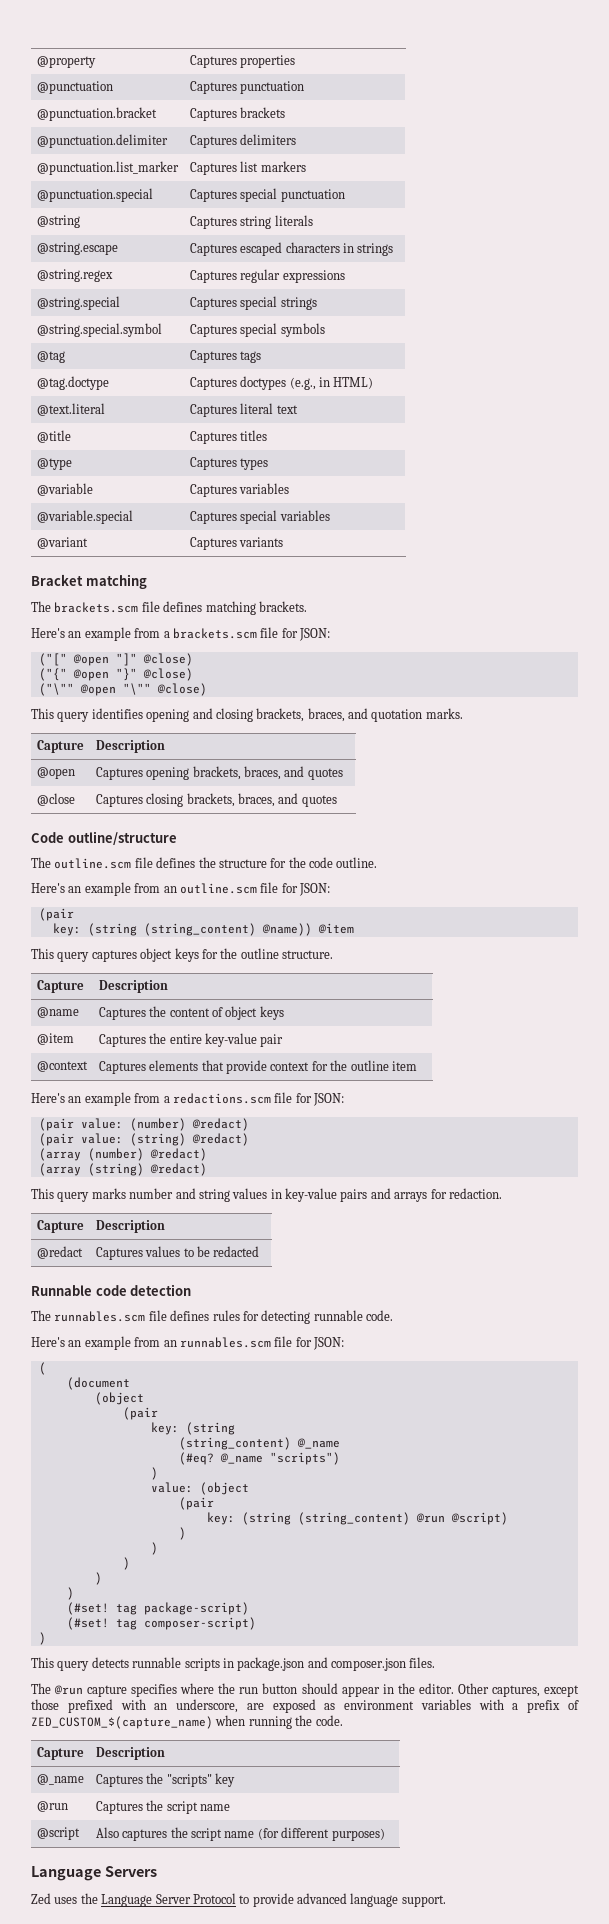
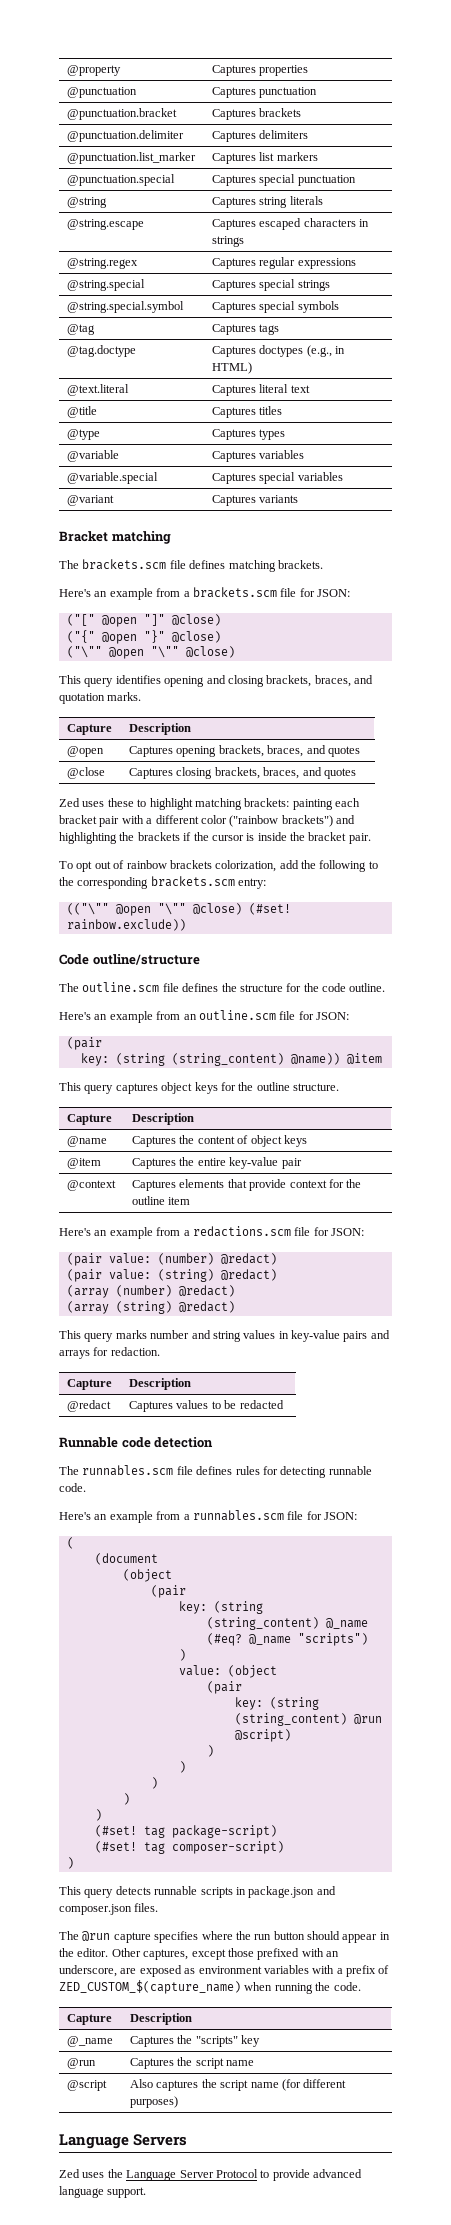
(337, 801) none -> [59,798,360,810] [59,815,355,827] [59,832,371,844] [59,860,378,872] [59,876,267,889] [66,903,291,916] [66,919,186,931] // Zed uses these to highlight matching brackets: painting each bracket pair with a different color ("rainbow brackets") and highlighting the brackets if the cursor is inside the bracket pair. // To opt out of rainbow brackets colorization, add the following to the corresponding brackets.scm entry: // (("\"" @open "\"" @close) (#set! rainbow.exclude))
[163,1340,177,1347] an -> [183,1514,190,1520] a

